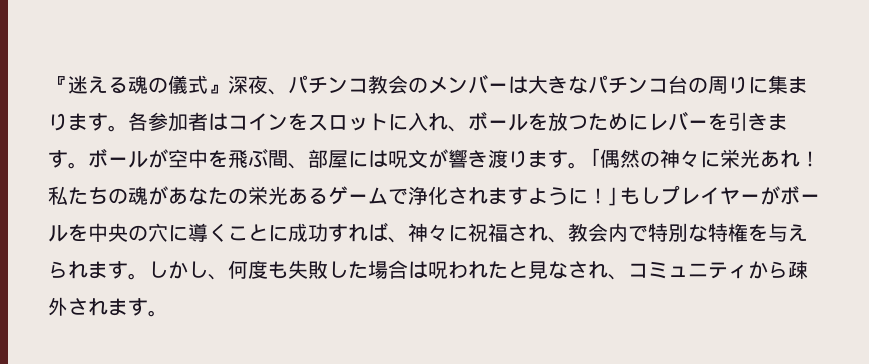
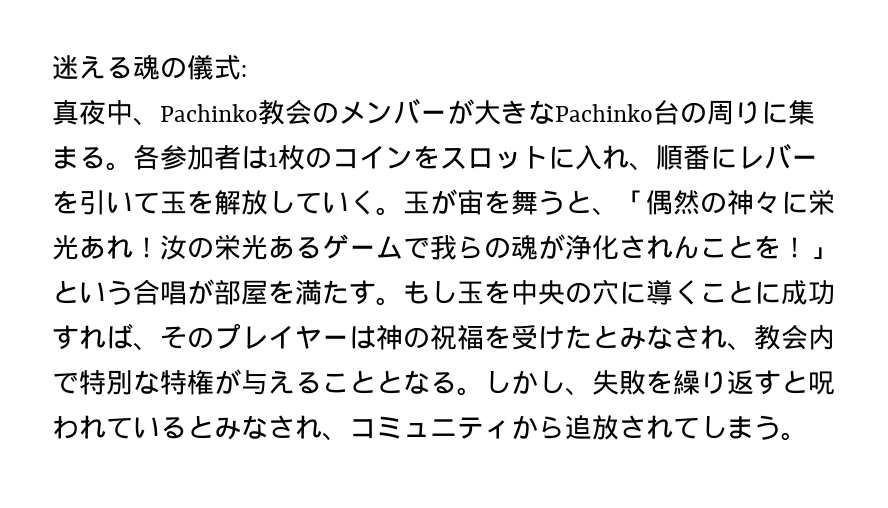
[48,76,68,92] 『 -> (52, 67) none
[208,74,668,95] 』深夜、パチンコ教会のメンバーは大きなパチンコ -> [241,65,247,77] [52,99,653,126] : // 真夜中、Pachinko教会のメンバーが大きなPachinko
[48,113,108,131] ります -> [79,146,106,169] る
(228, 122) none -> [268,145,332,170] 1枚の
[468,111,788,131] [48,148,588,169] ボールを放つためにレバーを引きます。ボールが空中を飛ぶ間、部屋には呪文が響き渡ります。 -> [656,144,818,170] [52,189,619,216] 順番にレバーを引いて玉を解放していく。玉が宙を舞うと、
[48,186,228,205] 私たちの魂があなた -> [160,235,187,260] 汝
[408,185,820,206] [48,225,68,242] 浄化されますように！」もしプレイヤーがボール -> [430,234,835,260] [52,279,484,306] 我らの魂が浄化されんことを！」という合唱が部屋を満たす。もし玉
[408,223,508,242] 神々に祝福 -> [160,323,673,350] そのプレイヤーは神の祝福を受けたとみな
[748,223,808,242] [48,260,548,280] を与えられます。しかし、何度も失敗した場合は呪われたと見 -> [214,369,835,396] [52,415,241,440] が与えることとなる。しかし、失敗を繰り返すと呪われているとみ
[788,260,808,279] [48,297,148,316] 疎外されます -> [565,415,781,440] 追放されてしまう

